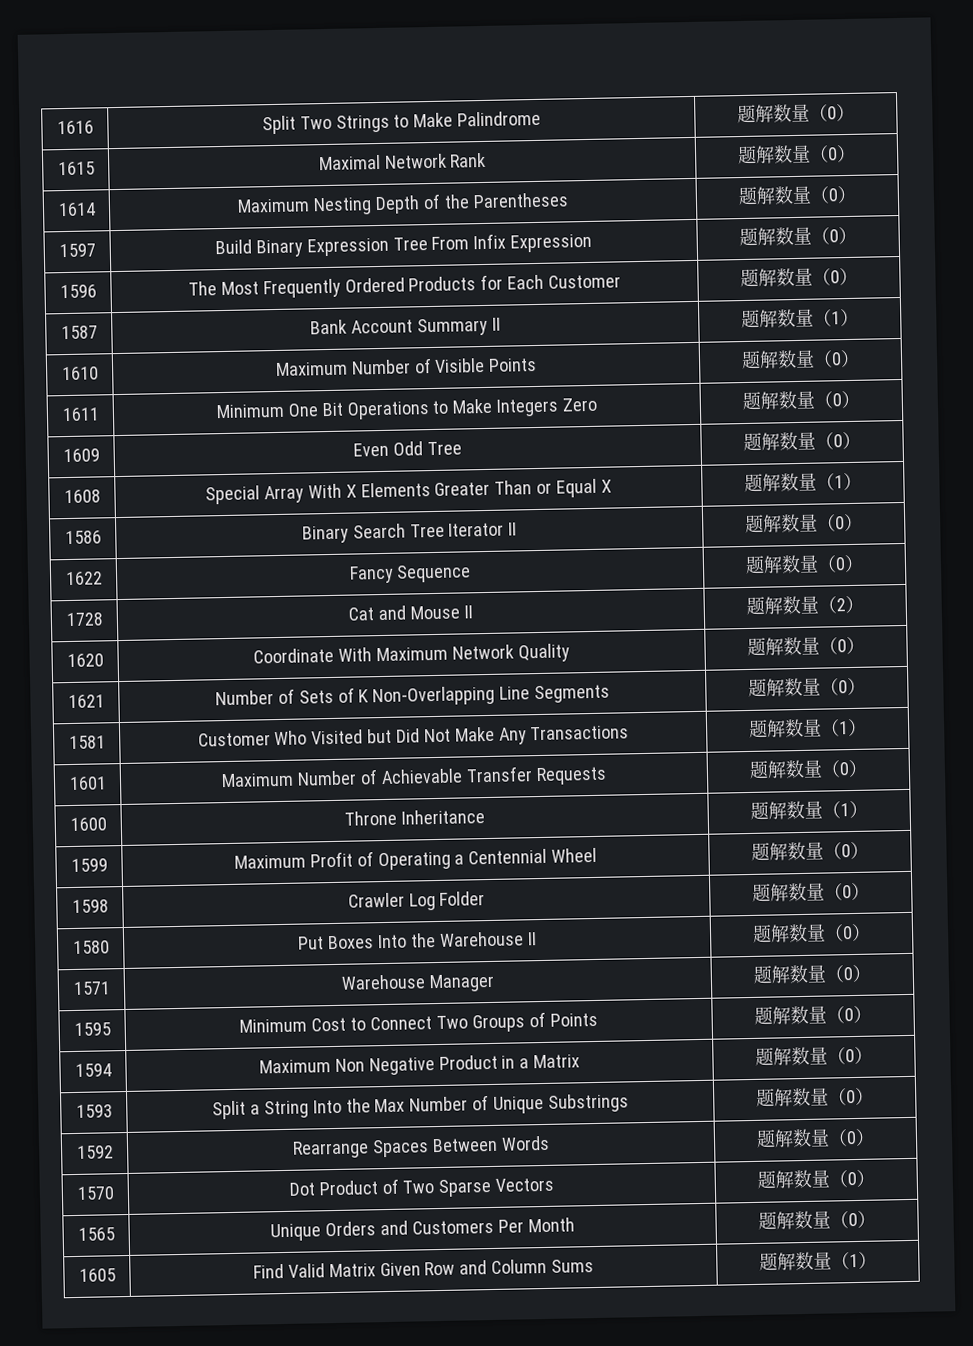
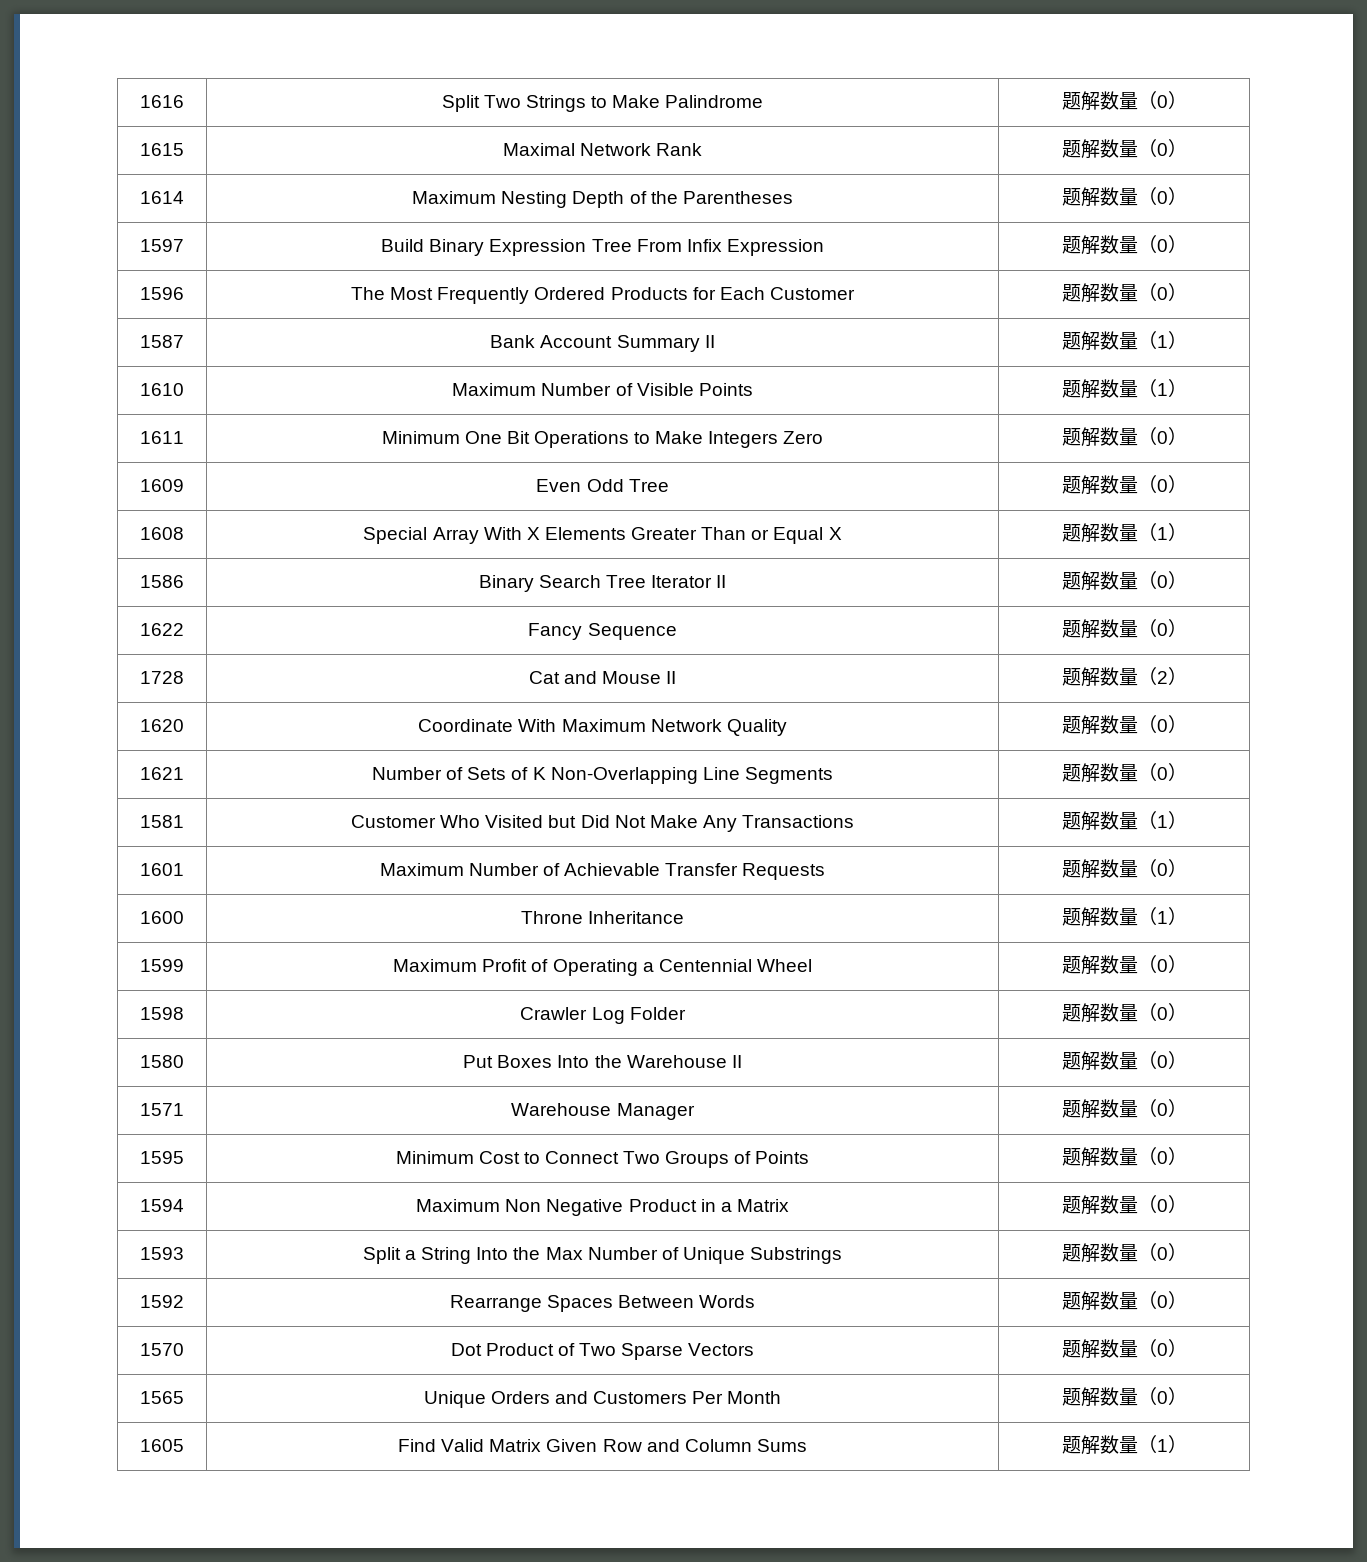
[830,352,842,366] 0 -> [1156,383,1168,396] 1

